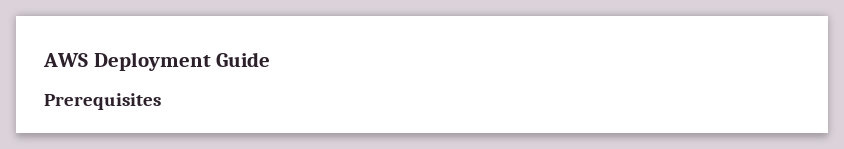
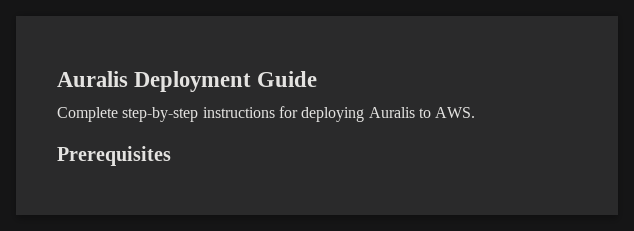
[43,53,88,67] AWS -> [57,71,128,87] Auralis
(271, 59) none -> [57,106,476,122] // Complete step-by-step instructions for deploying Auralis to AWS.

